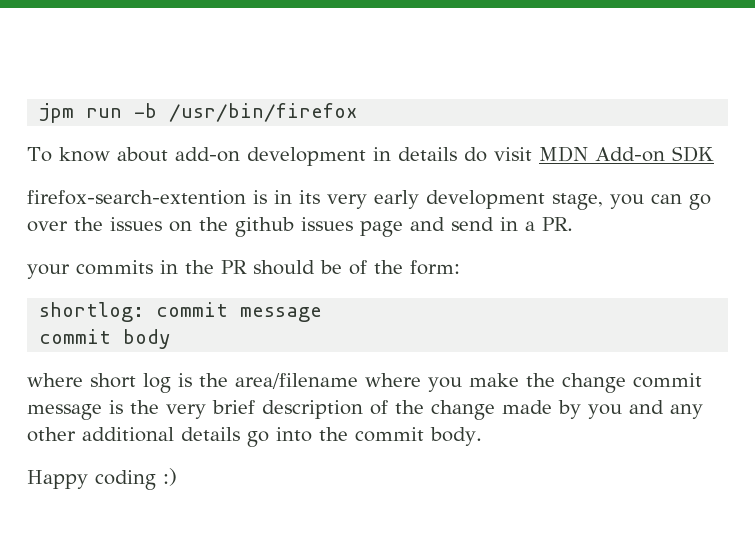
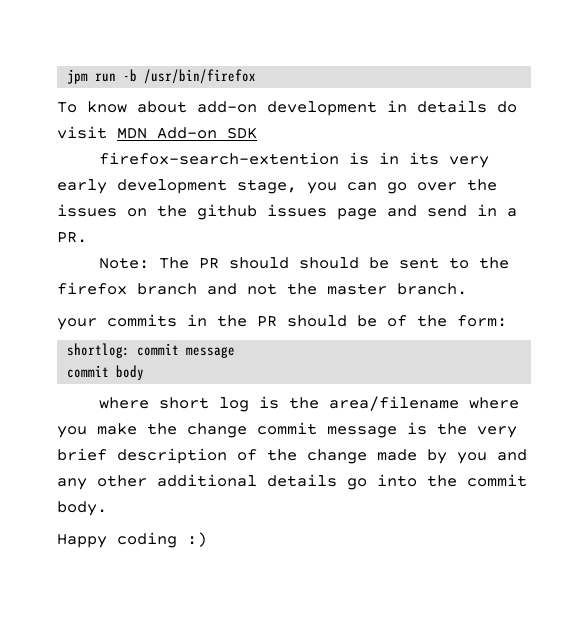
(573, 224) none -> [98,257,509,269] [57,282,467,295] // Note: The PR should should be sent to the firefox branch and not the master branch.

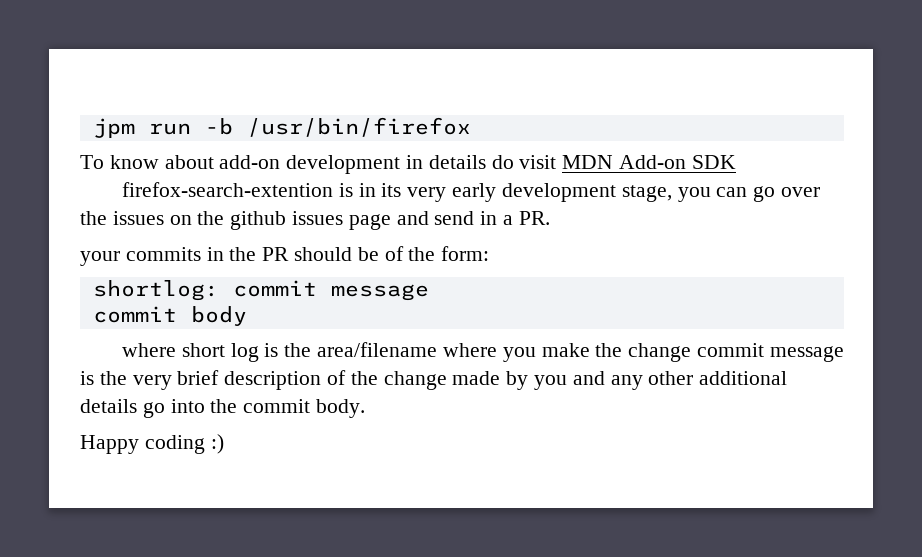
[98,257,509,269] [57,282,467,295] // Note: The PR should should be sent to the firefox branch and not the master branch. -> (550, 218) none

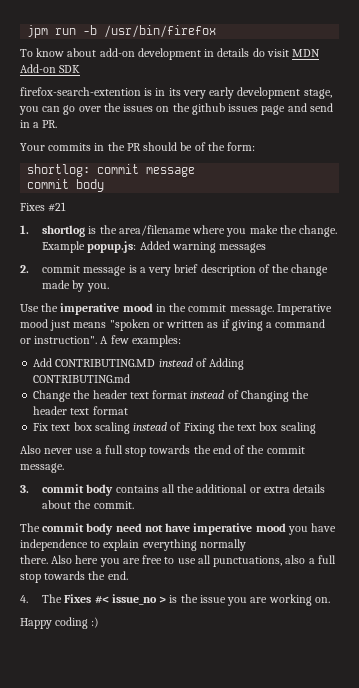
[80,251,120,266] your -> [20,143,45,151] Your
[122,343,259,362] where short log -> [20,202,67,212] [20,225,86,237] Fixes #21 // 1. shortlog
[628,343,692,362] change -> [299,225,338,237] [42,241,267,253] [20,265,29,273] change. Example popup.js: Added warning messages // 2.
[99,371,127,385] the -> [139,267,146,273] a
[534,371,788,390] [80,399,366,418] you and any other additional details go into the commit body. -> [86,283,109,292] [20,303,332,315] [20,319,326,331] [20,335,181,347] [33,358,245,370] [33,374,131,383] [33,390,310,402] [33,406,128,415] [33,422,316,434] [20,445,305,457] [20,463,64,473] [20,484,326,496] [42,500,134,509] [20,523,337,535] [20,539,246,551] [20,555,336,567] [20,571,128,583] [20,594,330,606] you. // Use the imperative mood in the commit message. Imperative mood just means "spoken or written as if giving a command or instruction". A few examples: // Add CONTRIBUTING.MD instead of Adding CONTRIBUTING.md // Change the header text format instead of Changing the header text format // Fix text box scaling instead of Fixing the text box scaling // Also never use a full stop towards the end of the commit message. // 3. commit body contains all the additional or extra details about the commit. // The commit body need not have imperative mood you have independence to explain everything normally // there. Also here you are free to use all punctuations, also a full stop towards the end. // 4. The Fixes #< issue_no > is the issue you are working on.

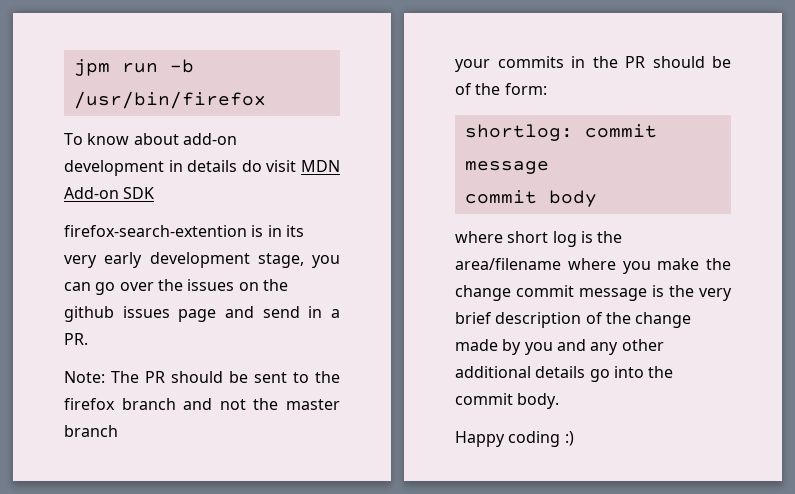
[20,143,45,151] Your -> [64,371,340,383] [64,398,340,410] [64,425,118,437] [455,59,490,72] Note: The PR should be sent to the firefox branch and not the master branch // your
[20,202,67,212] [20,225,86,237] Fixes #21 // 1. shortlog -> [455,231,577,247] where short log
[299,225,338,237] [42,241,267,253] [20,265,29,273] change. Example popup.js: Added warning messages // 2. -> [455,285,511,301] change
[139,267,146,273] a -> [669,285,694,297] the
[86,283,109,292] [20,303,332,315] [20,319,326,331] [20,335,181,347] [33,358,245,370] [33,374,131,383] [33,390,310,402] [33,406,128,415] [33,422,316,434] [20,445,305,457] [20,463,64,473] [20,484,326,496] [42,500,134,509] [20,523,337,535] [20,539,246,551] [20,555,336,567] [20,571,128,583] [20,594,330,606] you. // Use the imperative mood in the commit message. Imperative mood just means "spoken or written as if giving a command or instruction". A few examples: // Add CONTRIBUTING.MD instead of Adding CONTRIBUTING.md // Change the header text format instead of Changing the header text format // Fix text box scaling instead of Fixing the text box scaling // Also never use a full stop towards the end of the commit message. // 3. commit body contains all the additional or extra details about the commit. // The commit body need not have imperative mood you have independence to explain everything normally // there. Also here you are free to use all punctuations, also a full stop towards the end. // 4. The Fixes #< issue_no > is the issue you are working on. -> [524,339,664,355] [455,366,674,382] [455,393,560,409] you and any other additional details go into the commit body.

